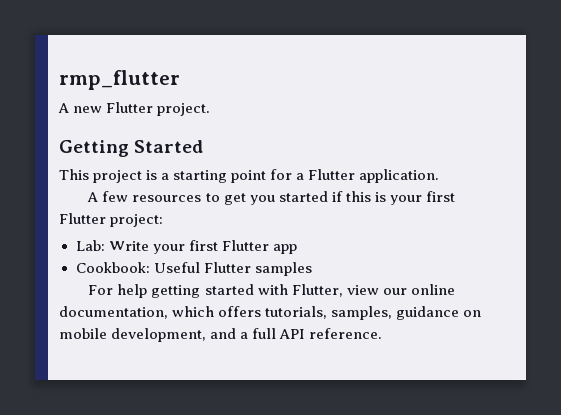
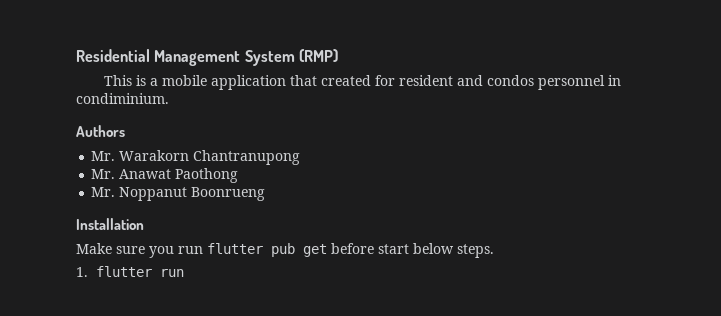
[59,70,180,90] [58,102,211,116] [59,140,204,157] rmp_flutter // A new Flutter project. // Getting Started -> [76,49,338,66] Residential Management System (RMP)
[93,170,143,183] project -> (132, 80) none
[173,169,440,183] [87,191,455,205] [59,213,164,227] [75,240,297,254] [75,262,312,276] [88,284,455,298] [59,306,482,320] [59,328,383,342] starting point for a Flutter application. // A few resources to get you started if this is your first Flutter project: // Lab: Write your first Flutter app // Cookbook: Useful Flutter samples // For help getting started with Flutter, view our online documentation, which offers tutorials, samples, guidance on mobile development, and a full API reference. -> [161,75,621,90] [76,93,169,104] [76,125,125,137] [91,150,301,165] [91,168,239,183] [91,187,266,201] [76,218,144,230] [76,243,494,258] [76,266,184,277] mobile application that created for resident and condos personnel in condiminium. // Authors // Mr. Warakorn Chantranupong // Mr. Anawat Paothong // Mr. Noppanut Boonrueng // Installation // Make sure you run flutter pub get before start below steps. // 1. flutter run

